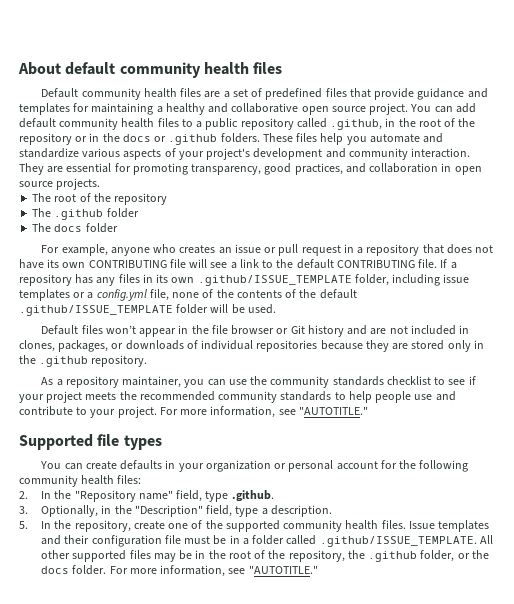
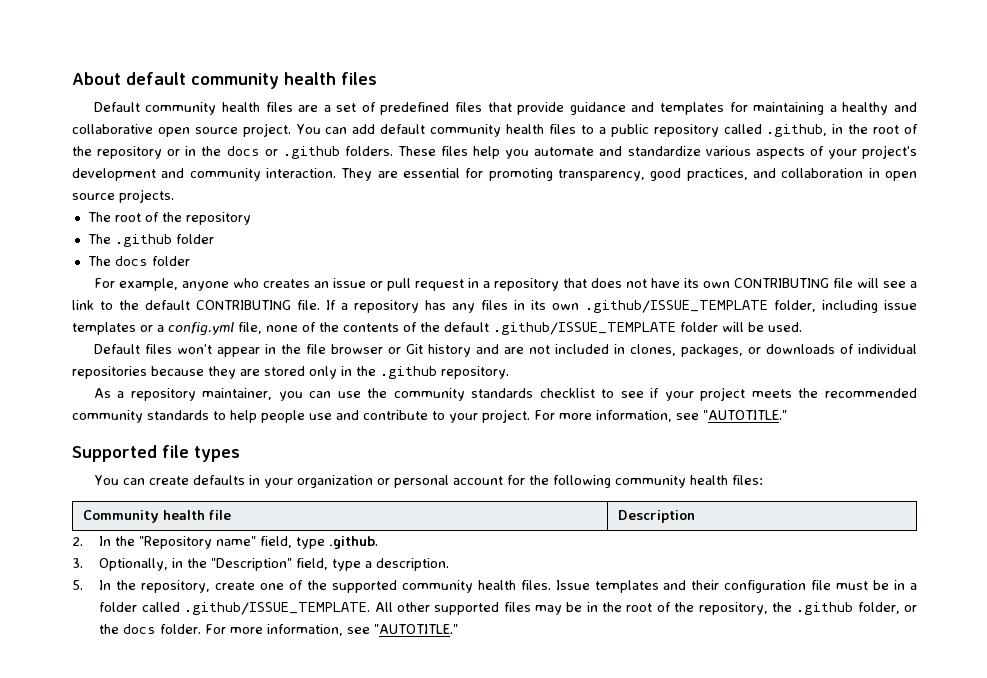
(142, 479) none -> [82,510,231,523] [617,510,695,523] // Community health file | Description

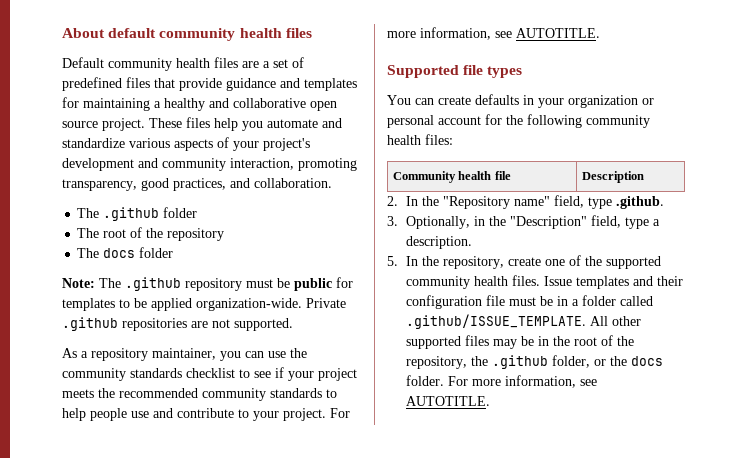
[295,124,919,137] [72,146,393,159] You can add default community health files to a public repository called .github, in the root of the repository or in the docs or .github folders. -> (145, 124) none
[266,168,484,181] interaction. They are essential for -> [230,158,294,170] interaction,
[781,168,918,181] [72,189,174,203] collaboration in open source projects. -> [254,178,332,188] [77,207,198,221] collaboration. // The .github folder
[87,234,214,247] // The .github folder -> (225, 234) none
[93,278,918,291] [72,300,917,313] [72,322,802,336] [93,344,917,357] [72,366,509,379] For example, anyone who creates an issue or pull request in a repository that does not have its own CONTRIBUTING file will see a link to the default CONTRIBUTING file. If a repository has any files in its own .github/ISSUE_TEMPLATE folder, including issue templates or a config.yml file, none of the contents of the default .github/ISSUE_TEMPLATE folder will be used. // Default files won’t appear in the file browser or Git history and are not included in clones, packages, or downloads of individual repositories because they are stored only in the .github repository. -> [62,277,353,291] [62,298,346,311] [62,317,293,331] Note: The .github repository must be public for templates to be applied organization-wide. Private .github repositories are not supported.
[703,410,787,420] "AUTOTITLE." -> [516,28,600,38] AUTOTITLE.
[374,624,459,634] "AUTOTITLE." -> [406,396,491,406] AUTOTITLE.

